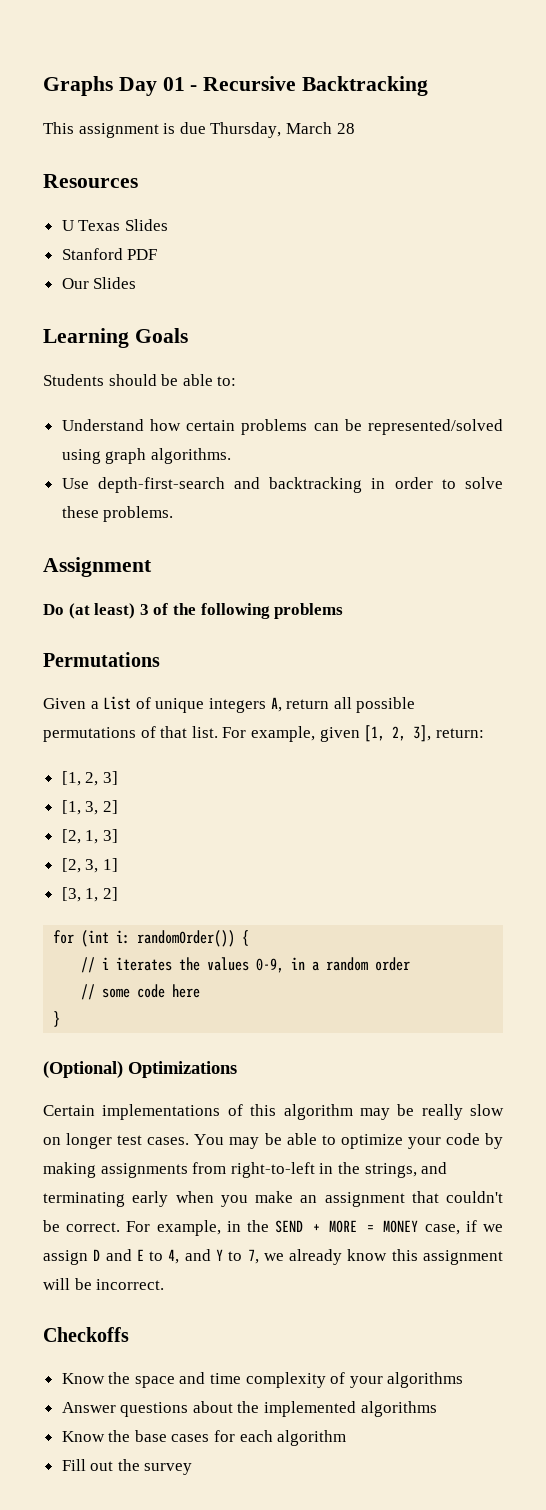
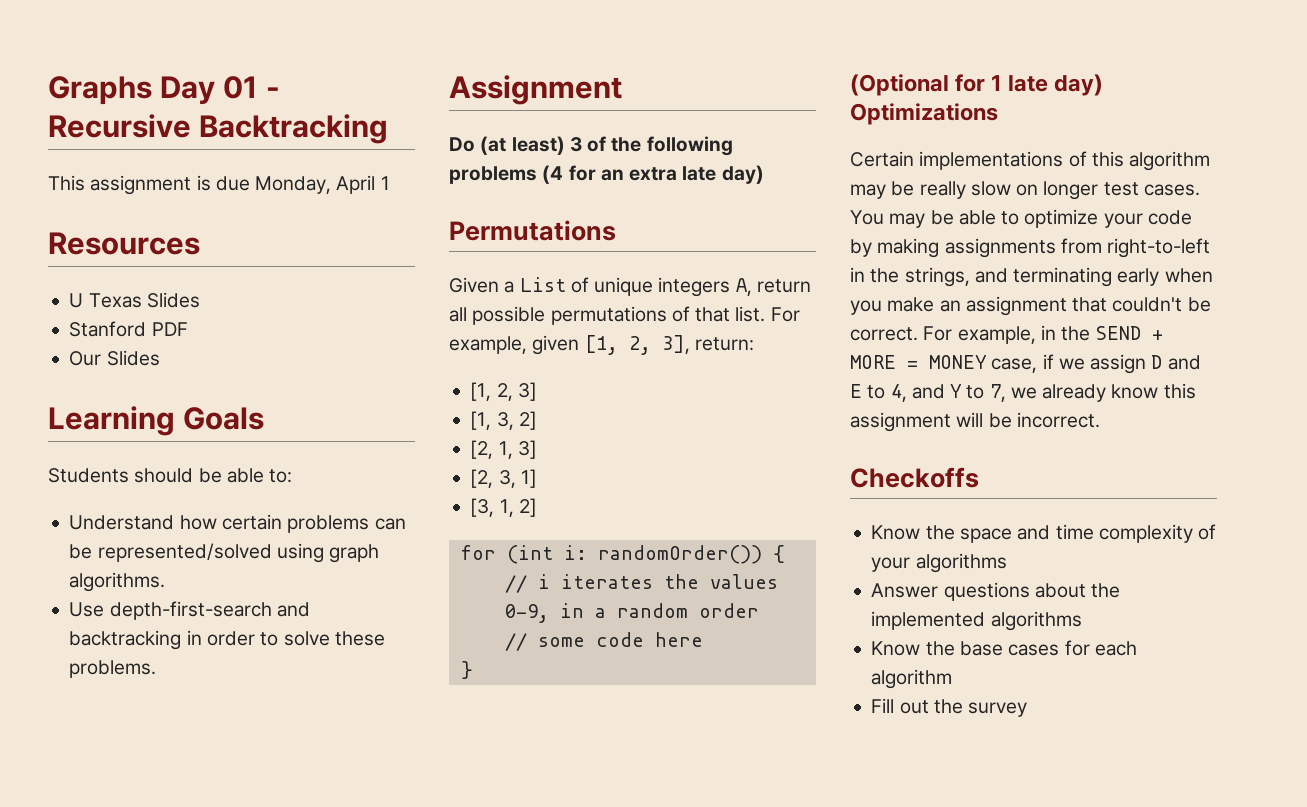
[210,122,355,138] Thursday, March 28 -> [255,175,390,194] Monday, April 1
(344, 611) none -> [542,165,764,184] (4 for an extra late day)
[43,1061,123,1078] (Optional) -> [850,74,1104,96] (Optional for 1 late day)

